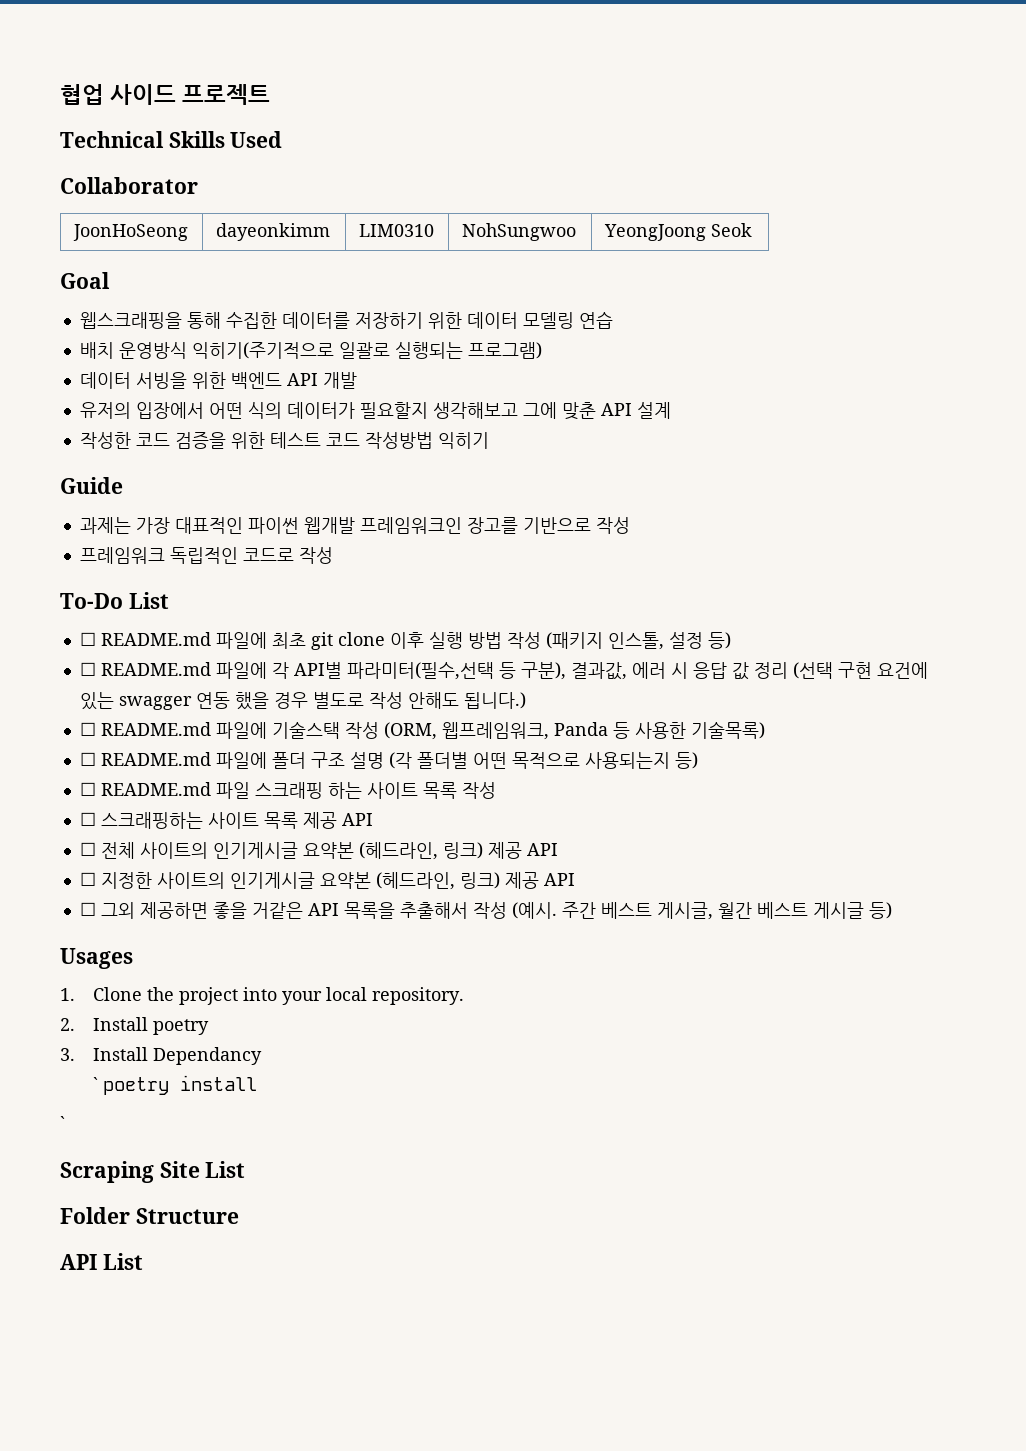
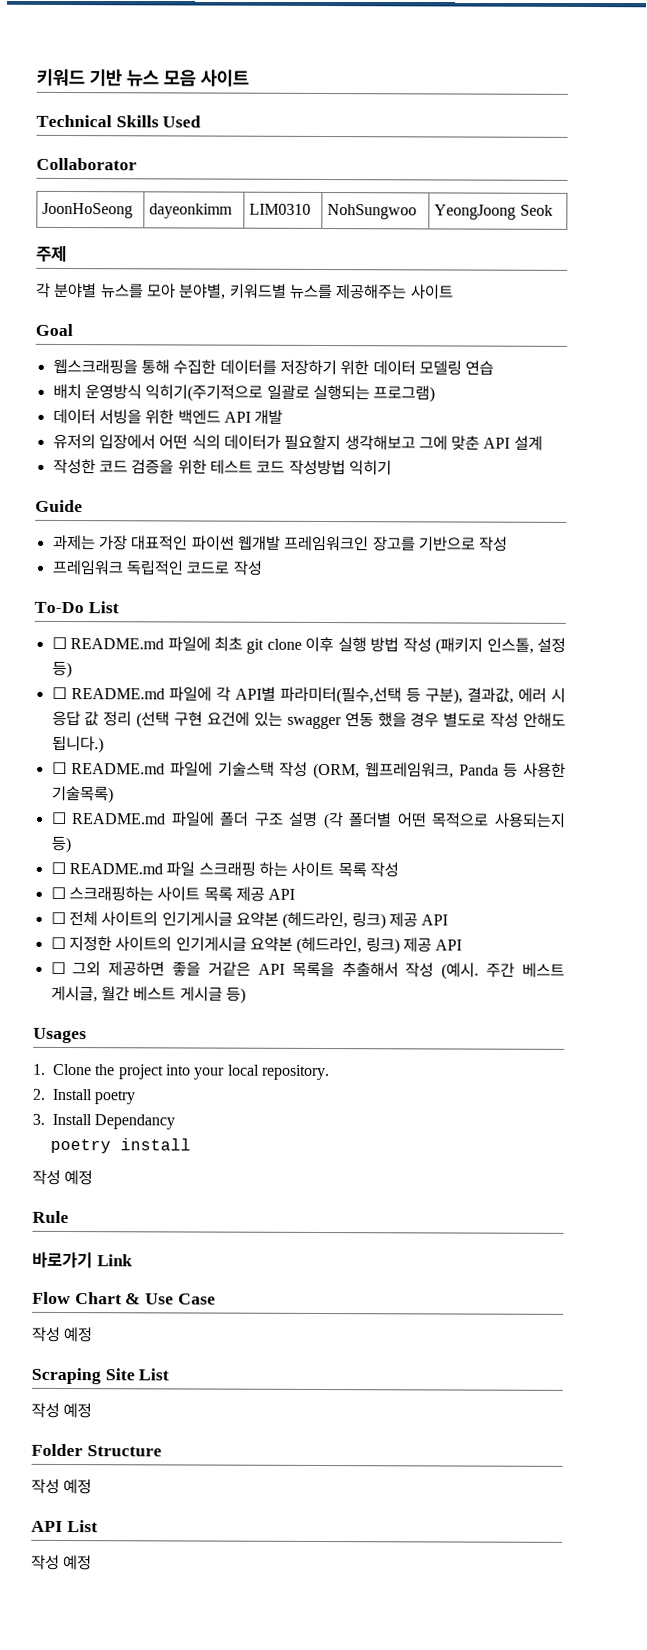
[60,84,271,105] 협업 사이드 프로젝트 -> [36,68,249,87] 키워드 기반 뉴스 모음 사이트
(752, 230) none -> [36,245,67,263] [36,282,454,300] // 주제 // 각 분야별 뉴스를 모아 분야별, 키워드별 뉴스를 제공해주는 사이트
[92,1077,98,1091] ` -> (176, 1122) none
[60,1116,65,1130] ` -> [32,1169,94,1186] [32,1210,69,1224] [32,1251,133,1269] [32,1291,216,1305] [32,1326,94,1343] 작성 예정 // Rule // 바로가기 Link // Flow Chart & Use Case // 작성 예정
(246, 1169) none -> [31,1402,93,1419] // 작성 예정
(239, 1216) none -> [31,1478,93,1495] // 작성 예정
(143, 1261) none -> [31,1554,93,1571] // 작성 예정

